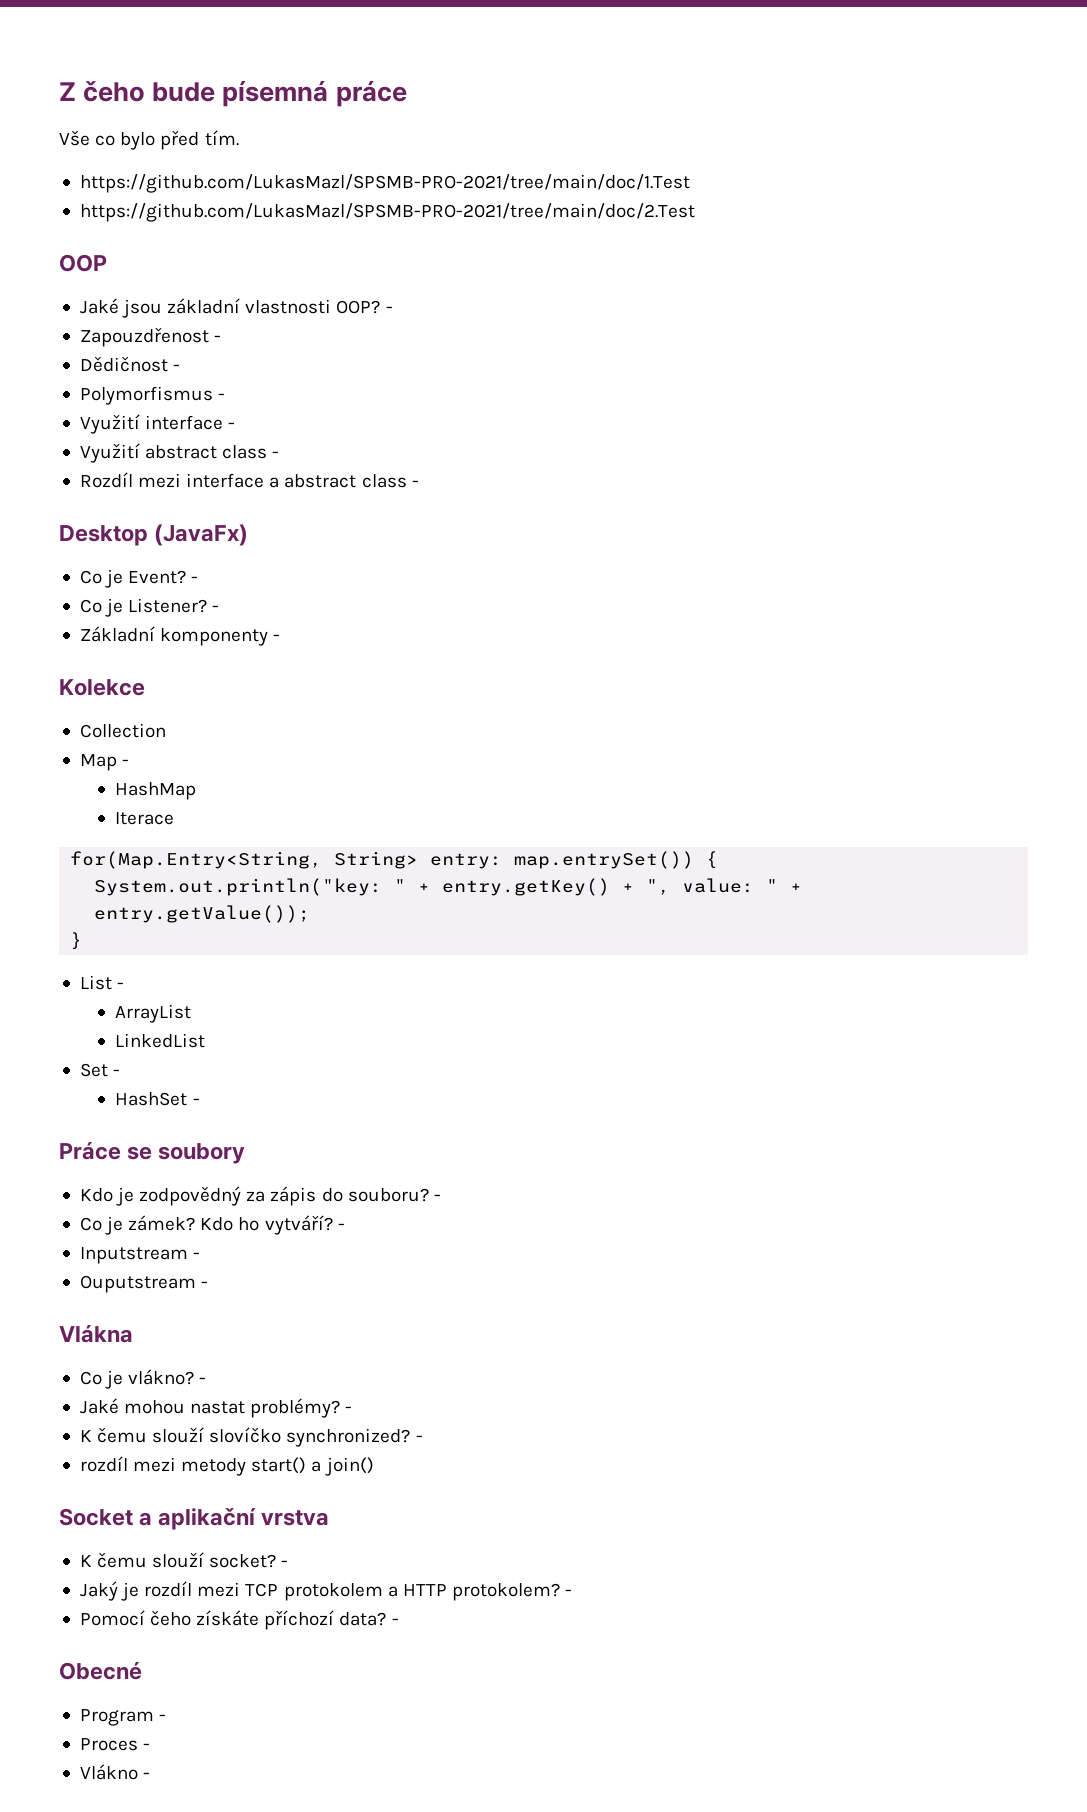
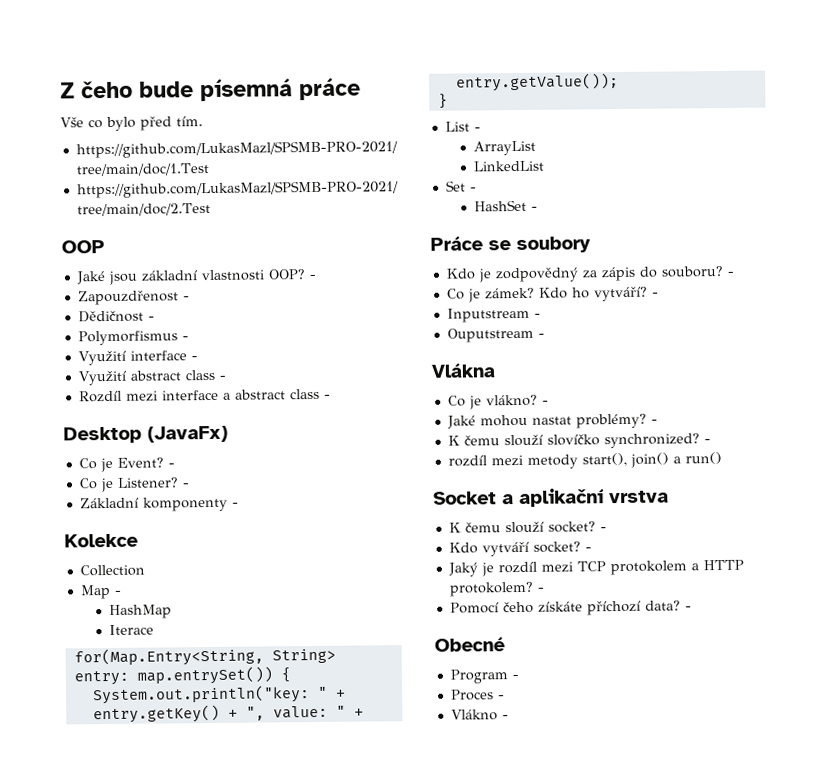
[251,1457,374,1476] start() a join() -> [581,452,722,468] start(), join() a run()
(289, 1563) none -> [448,541,592,557] // Kdo vytváří socket? -

